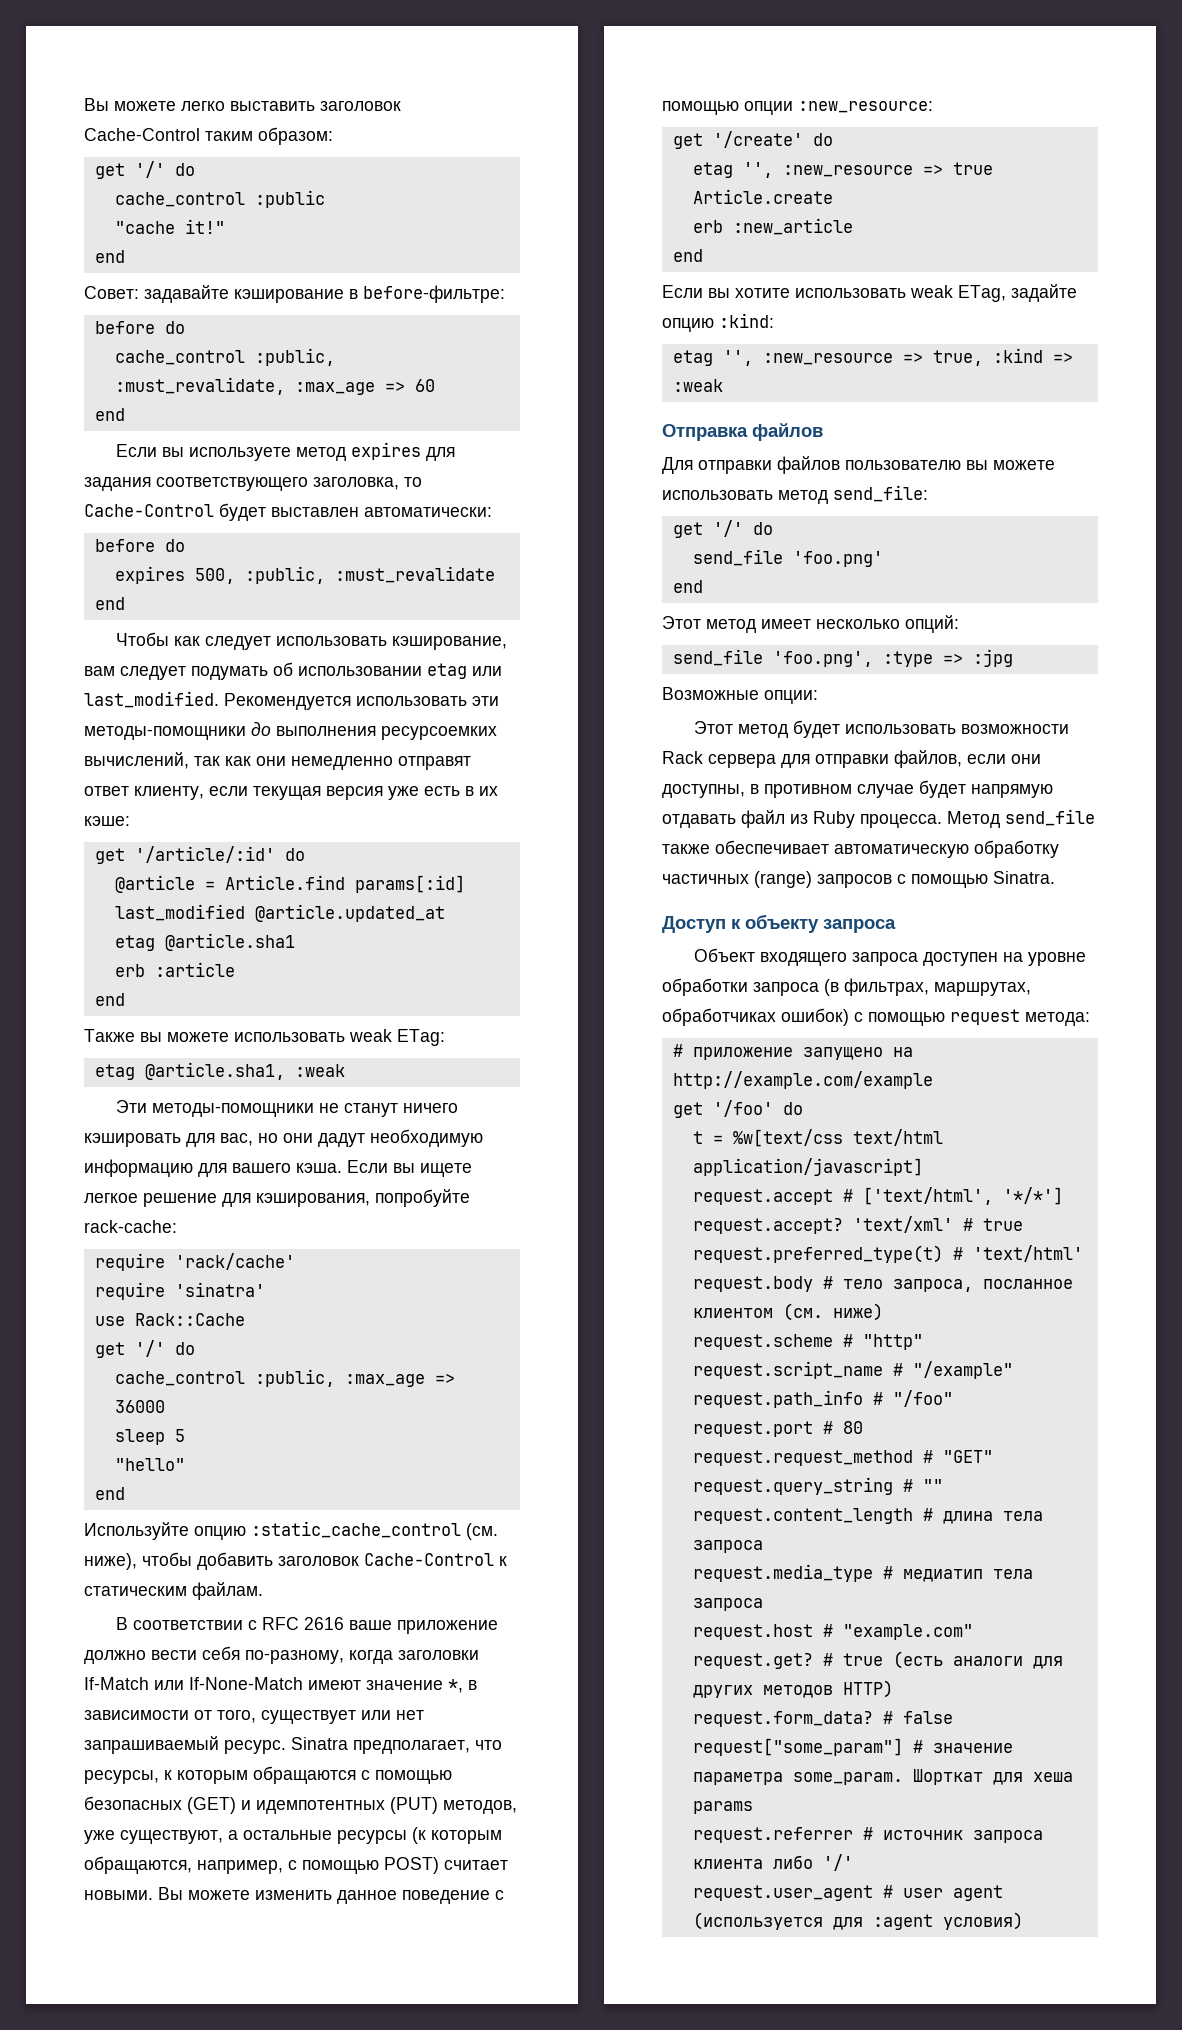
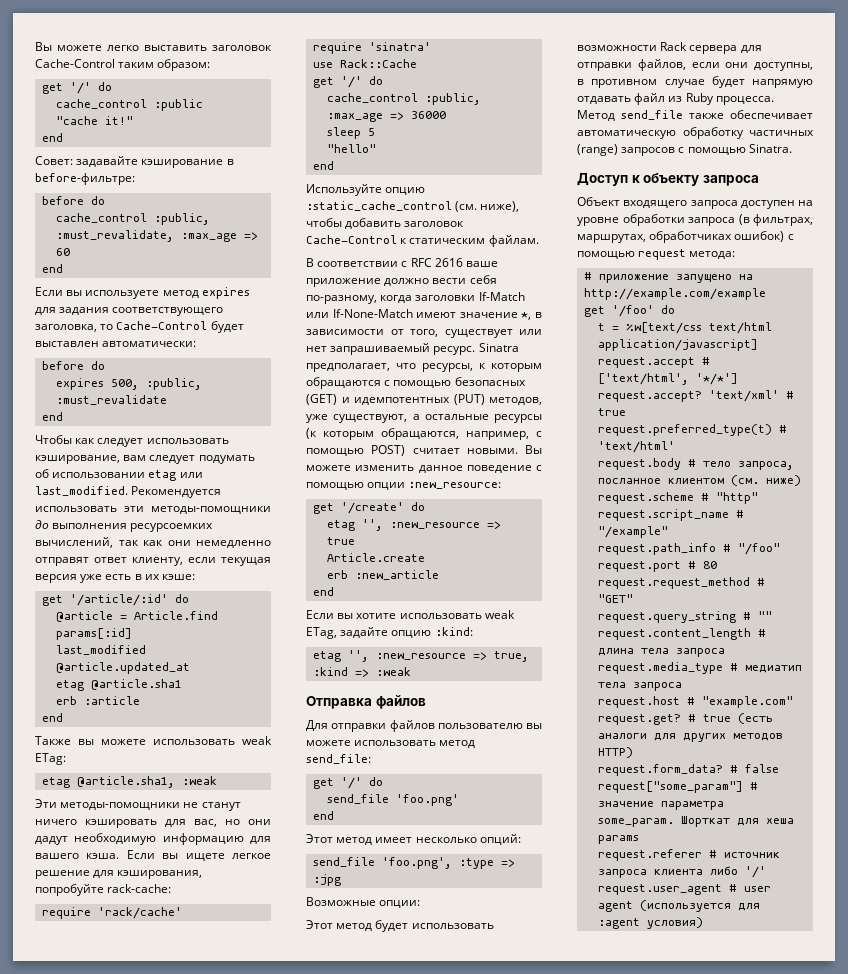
[692,1827,853,1843] request.referrer -> [598,849,703,861] request.referer

